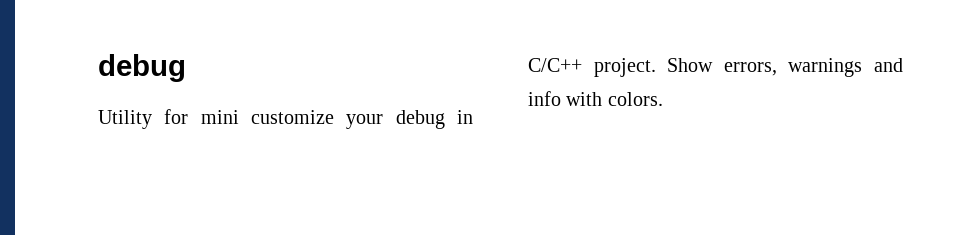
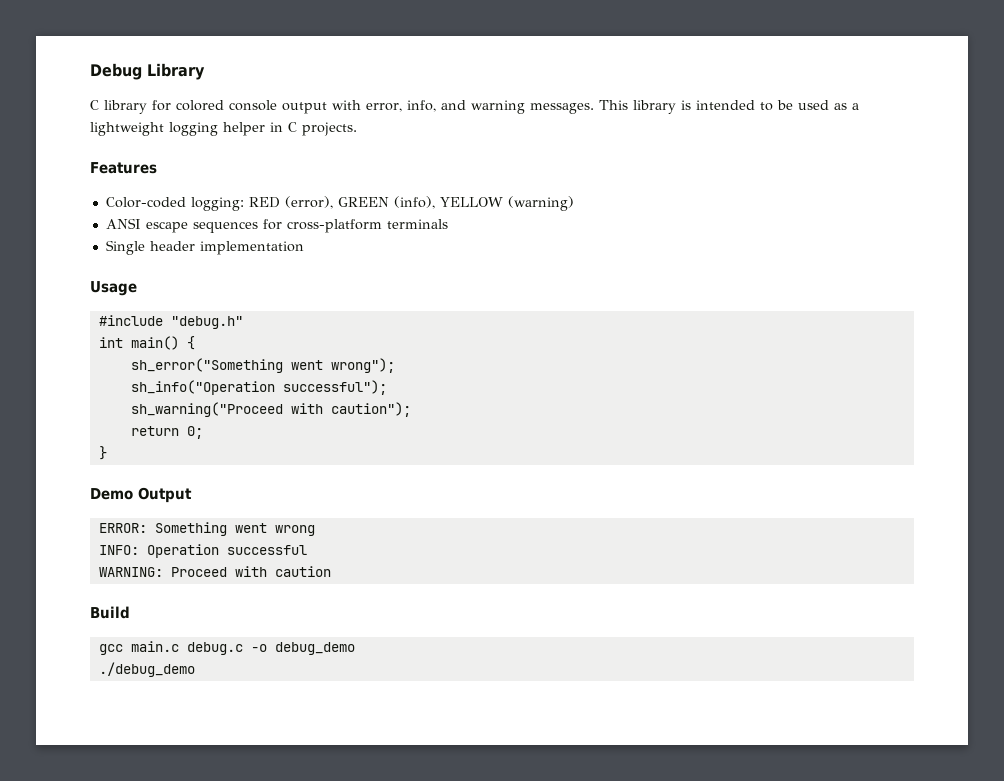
[98,54,186,82] [98,109,473,129] [528,58,903,77] [528,91,663,106] debug // Utility for mini customize your debug in C/C++ project. Show errors, warnings and info with colors. -> [90,63,205,80] [90,100,859,114] [90,122,357,136] [90,162,157,174] [105,196,574,211] [105,218,448,233] [105,240,304,255] [90,281,137,296] [98,315,243,329] [98,336,195,350] [130,358,395,373] [130,380,387,395] [130,402,411,417] [130,426,203,439] [98,446,107,460] [90,487,192,503] [98,522,315,536] [98,544,307,558] [98,566,331,577] [90,606,130,619] [98,641,355,655] [98,662,195,677] Debug Library // C library for colored console output with error, info, and warning messages. This library is intended to be used as a lightweight logging helper in C projects. // Features // Color-coded logging: RED (error), GREEN (info), YELLOW (warning) // ANSI escape sequences for cross-platform terminals // Single header implementation // Usage // #include "debug.h" // int main() { // sh_error("Something went wrong"); // sh_info("Operation successful"); // sh_warning("Proceed with caution"); // return 0; // } // Demo Output // ERROR: Something went wrong // INFO: Operation successful // WARNING: Proceed with caution // Build // gcc main.c debug.c -o debug_demo // ./debug_demo

